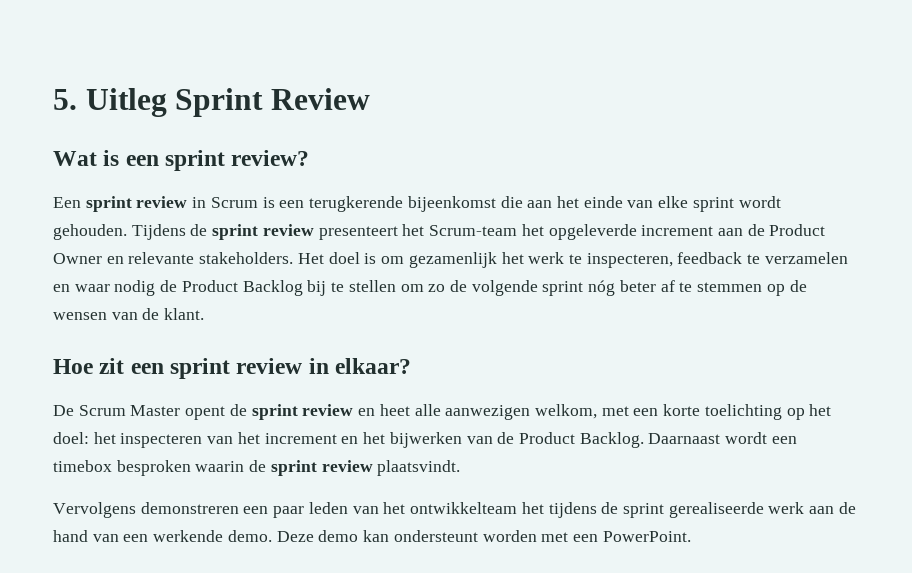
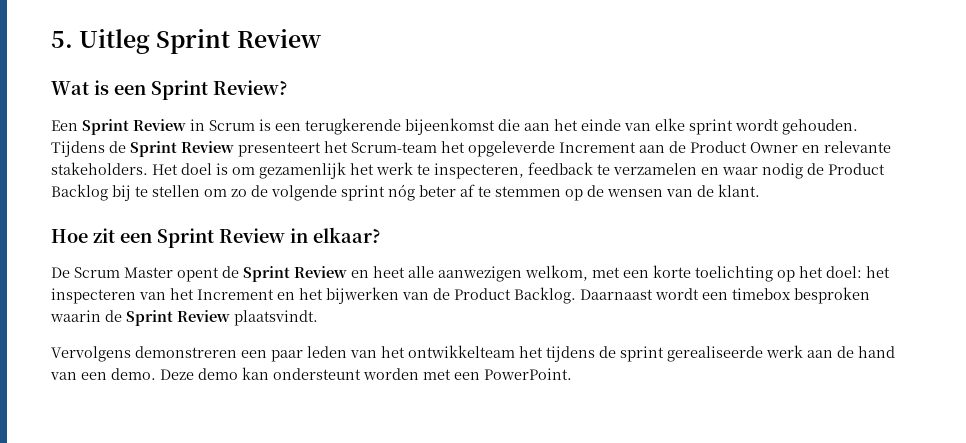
[165,150,310,171] sprint review? -> [151,80,288,100] Sprint Review?
[85,196,188,212] sprint review -> [82,119,186,135] Sprint Review
[212,224,314,240] sprint review -> [130,141,234,157] Sprint Review
[641,225,714,236] increment -> [559,142,636,153] Increment
[170,358,303,379] sprint review -> [157,228,285,248] Sprint Review
[251,404,354,420] sprint review -> [243,266,347,282] Sprint Review
[264,433,337,444] increment -> [197,289,274,300] Increment
[270,460,373,476] sprint review -> [126,310,230,326] Sprint Review
[153,530,224,542] werkende -> (107, 376) none

